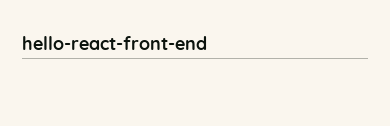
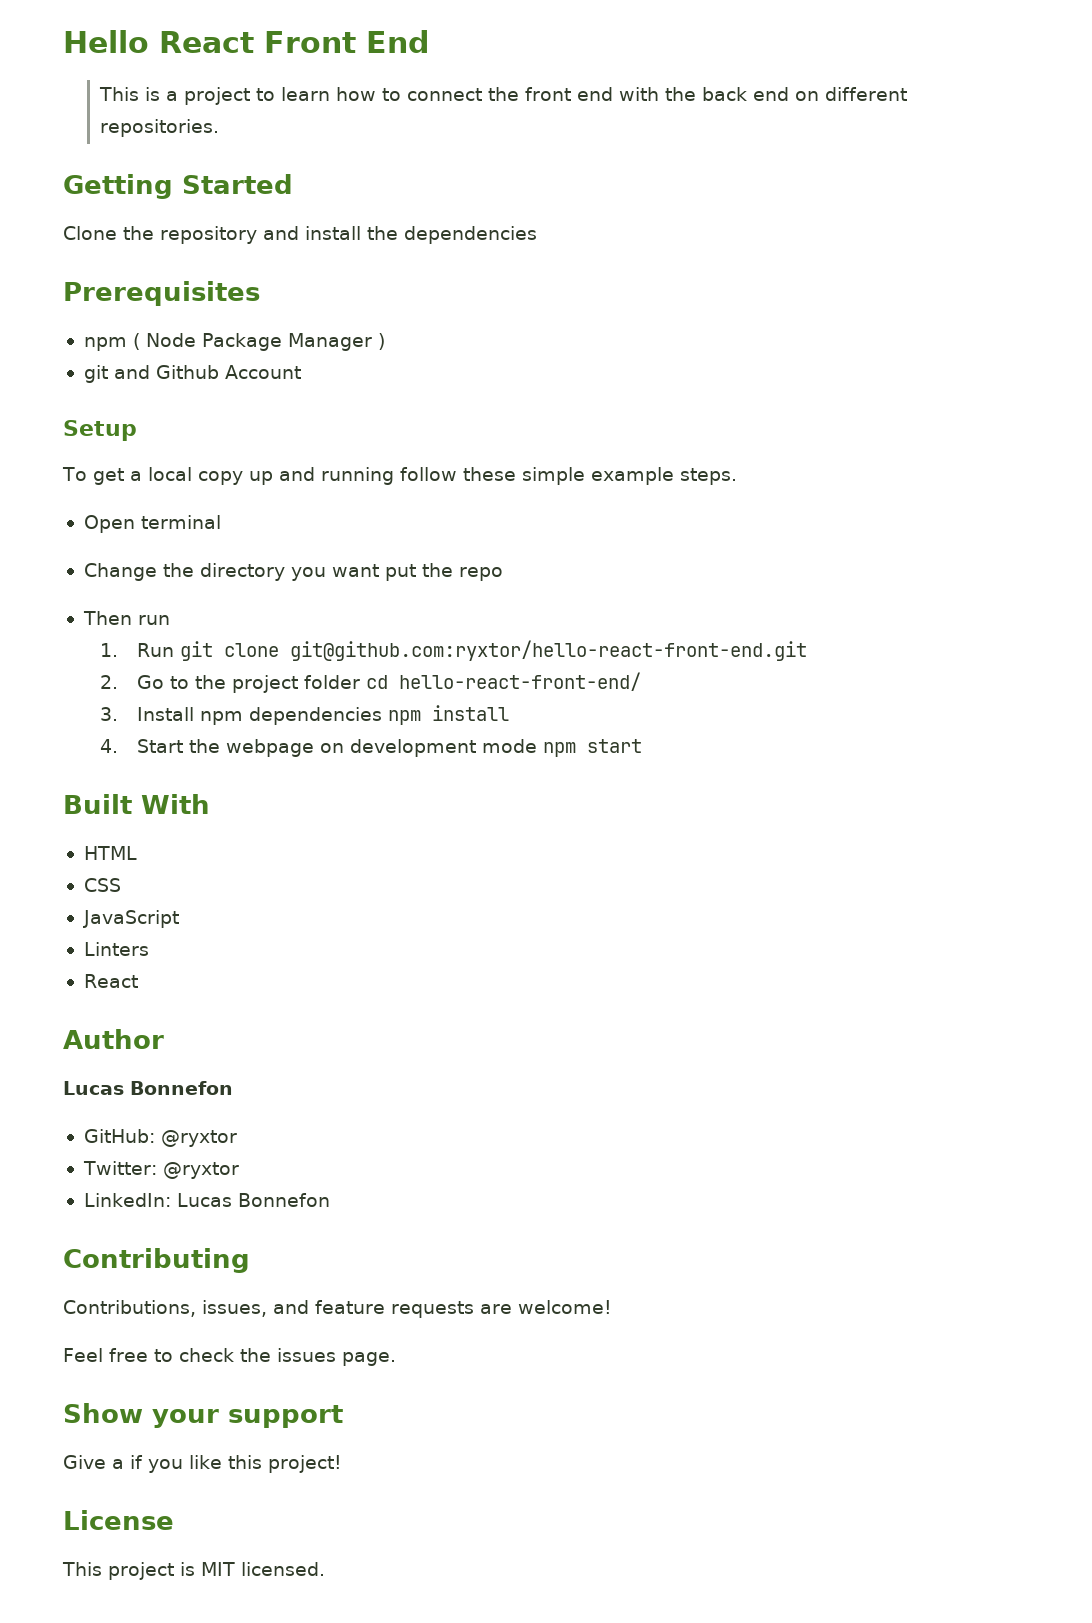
[22,36,207,50] hello-react-front-end -> [63,30,429,53] [99,87,908,105] [100,119,220,137] [63,174,293,199] [63,226,537,244] [63,281,260,306] [83,333,385,351] [83,365,301,383] [63,420,137,441] [62,467,737,485] [83,515,221,533] [83,563,503,581] [82,611,170,625] [100,640,808,661] [100,672,642,693] [100,705,510,725] [100,739,643,757] [63,794,210,814] [83,846,137,860] [83,878,121,892] [82,910,179,928] [83,942,149,956] [83,974,138,988] [63,1029,164,1049] [63,1081,233,1095] [83,1129,237,1147] [82,1161,239,1179] [83,1193,330,1207] [63,1248,250,1273] [63,1300,612,1318] [63,1348,396,1366] [63,1403,343,1428] [63,1455,342,1473] [63,1510,174,1530] [62,1562,325,1580] Hello React Front End // This is a project to learn how to connect the front end with the back end on different repositories. // Getting Started // Clone the repository and install the dependencies // Prerequisites // npm ( Node Package Manager ) // git and Github Account // Setup // To get a local copy up and running follow these simple example steps. // Open terminal // Change the directory you want put the repo // Then run // 1. Run git clone git@github.com:ryxtor/hello-react-front-end.git // 2. Go to the project folder cd hello-react-front-end/ // 3. Install npm dependencies npm install // 4. Start the webpage on development mode npm start // Built With // HTML // CSS // JavaScript // Linters // React // Author // Lucas Bonnefon // GitHub: @ryxtor // Twitter: @ryxtor // LinkedIn: Lucas Bonnefon // Contributing // Contributions, issues, and feature requests are welcome! // Feel free to check the issues page. // Show your support // Give a if you like this project! // License // This project is MIT licensed.

